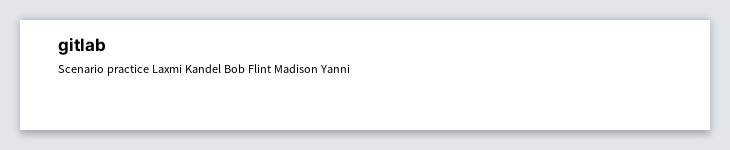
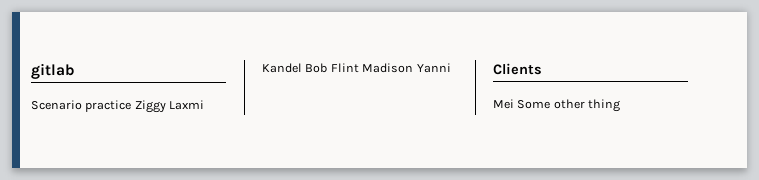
(149, 70) none -> [134,100,166,113] Ziggy
(350, 68) none -> [493,63,542,75] [493,99,621,112] // Clients // Mei Some other thing

